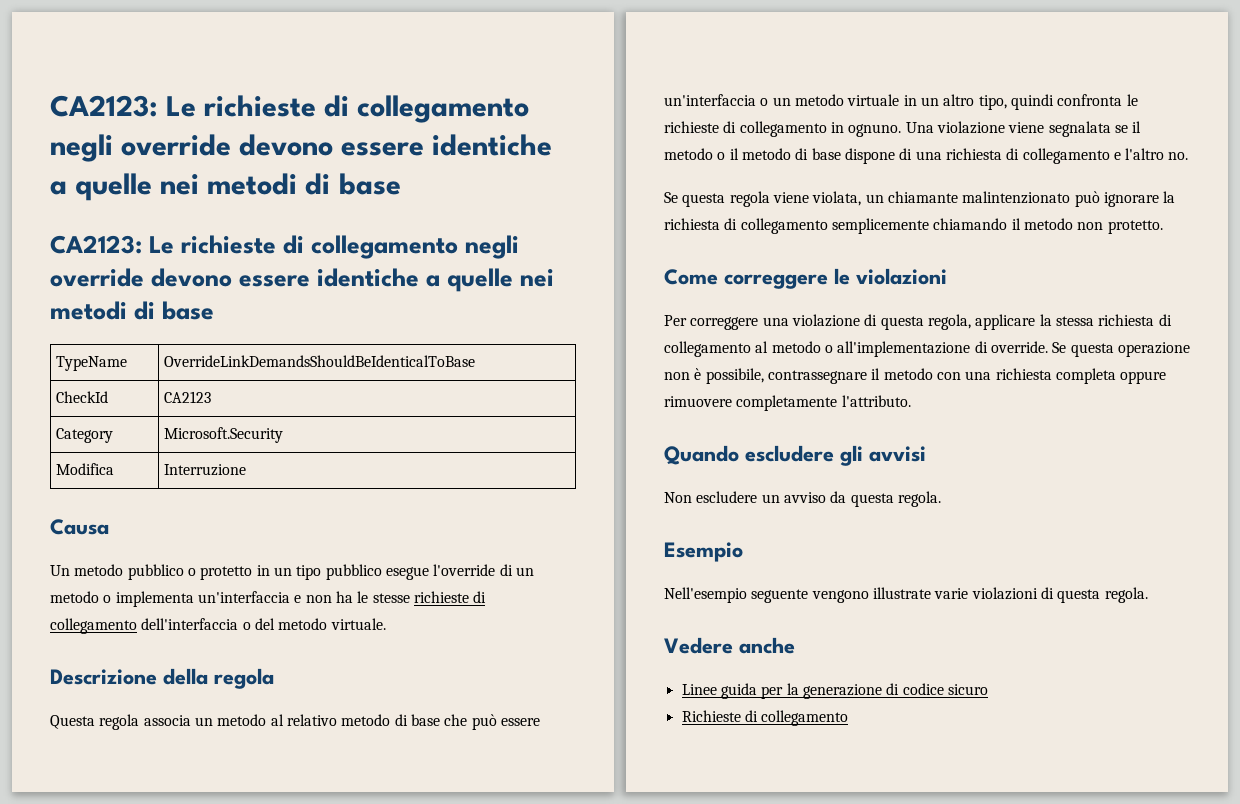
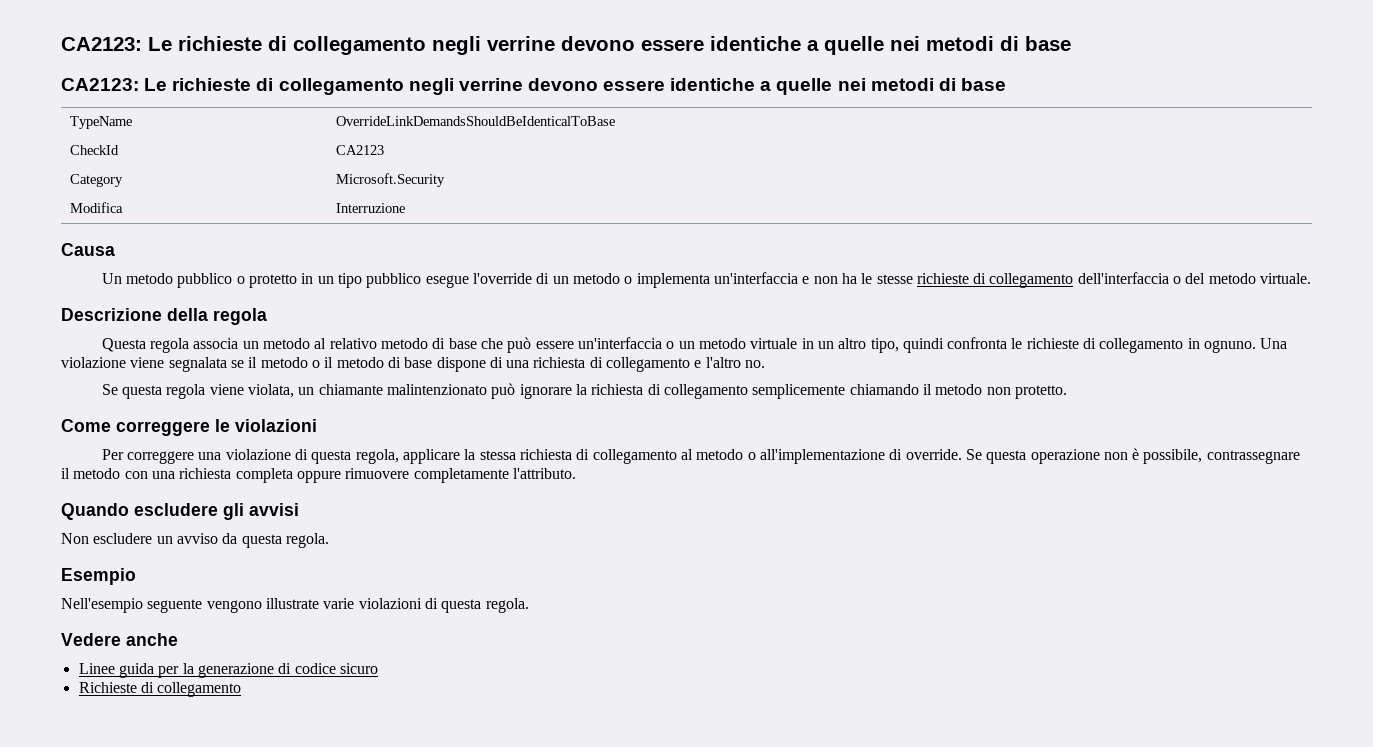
[50,95,530,123] [50,134,232,162] CA2123: Le richieste di collegamento negli override -> [61,36,555,55] CA2123: Le richieste di collegamento negli verrine
[50,268,144,287] override -> [458,78,523,91] verrine

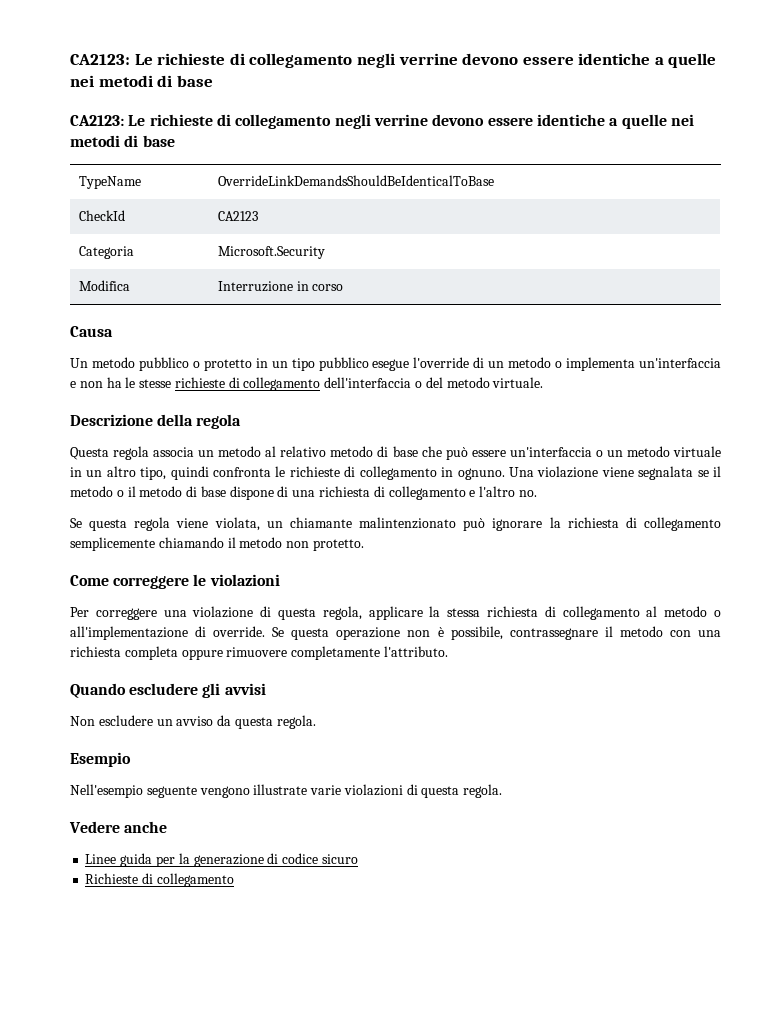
[69,174,123,187] Category -> [78,246,134,259] Categoria
(405, 208) none -> [296,281,344,291] in corso

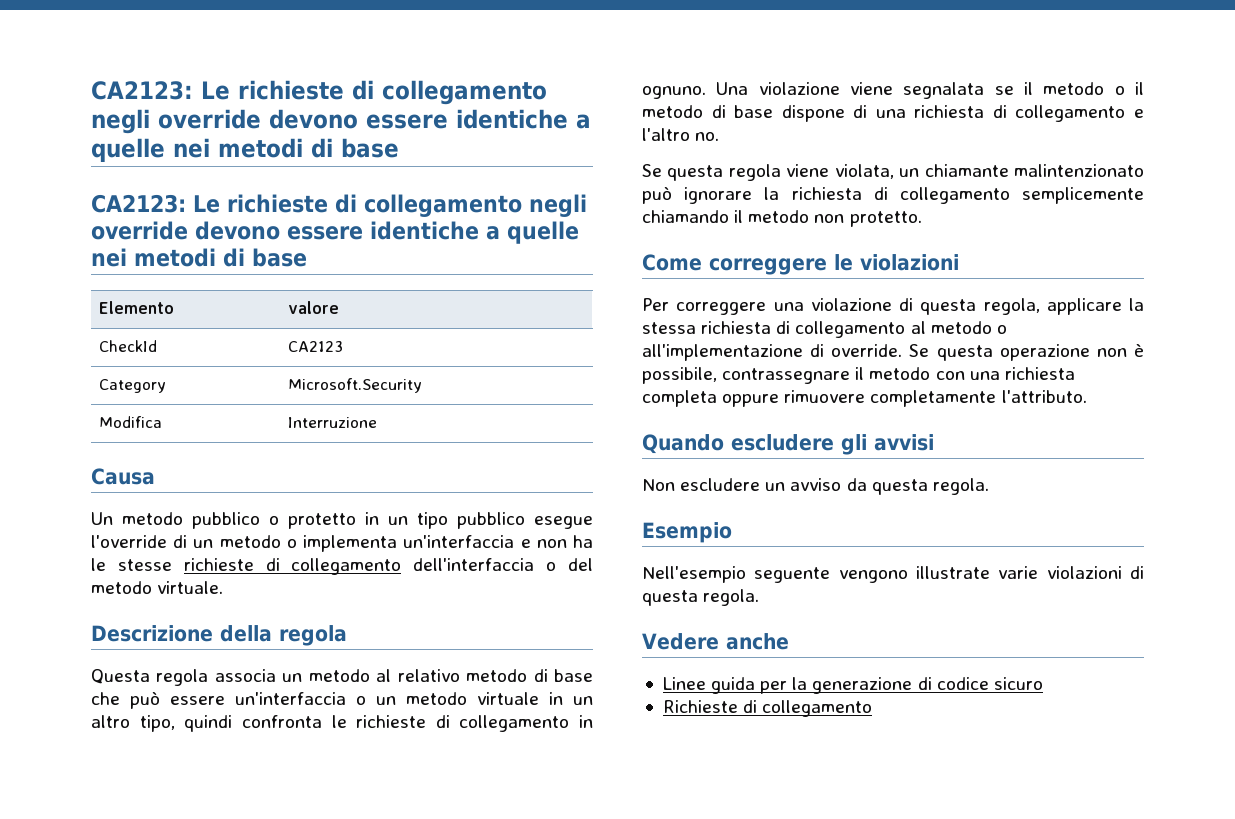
[70,53,458,68] CA2123: Le richieste di collegamento negli verrine -> [91,80,547,105] [91,109,261,134] CA2123: Le richieste di collegamento negli override
[373,114,694,129] [70,135,175,147] [78,176,141,189] [217,175,494,186] verrine devono essere identiche a quelle nei metodi di base // TypeName | OverrideLinkDemandsShouldBeIdenticalToBase -> [91,221,579,244] [91,248,307,267] [98,301,174,314] [287,301,339,314] override devono essere identiche a quelle nei metodi di base // Elemento | valore
[78,246,134,259] Categoria -> [98,379,166,393] Category
[296,281,344,291] in corso -> (377, 422) none

